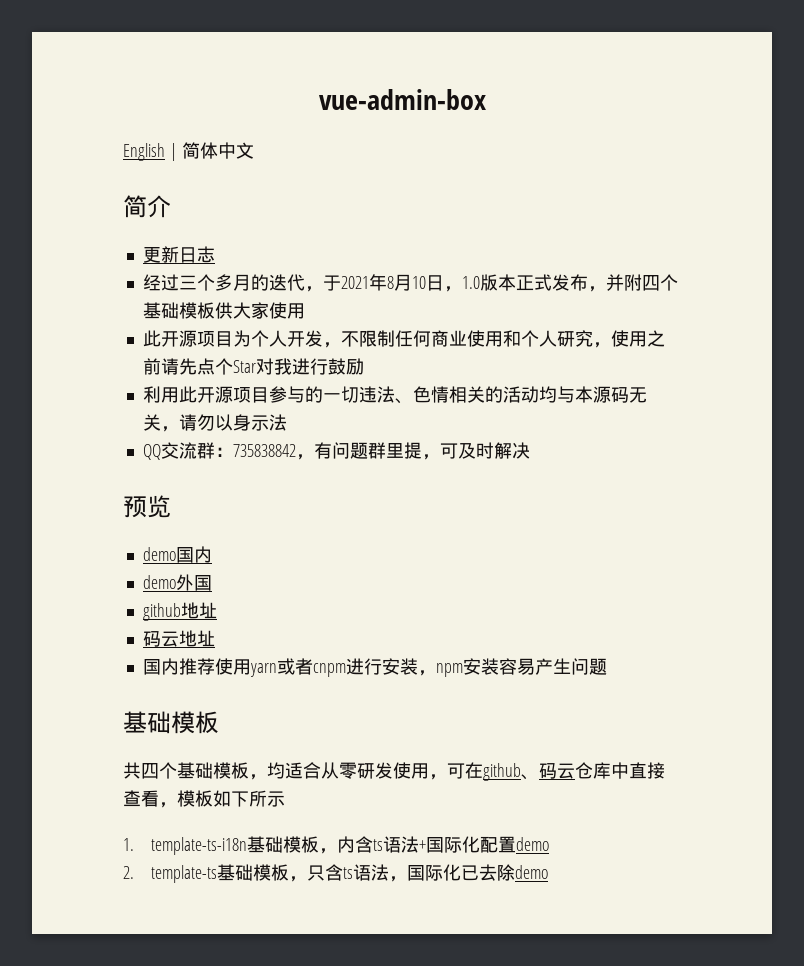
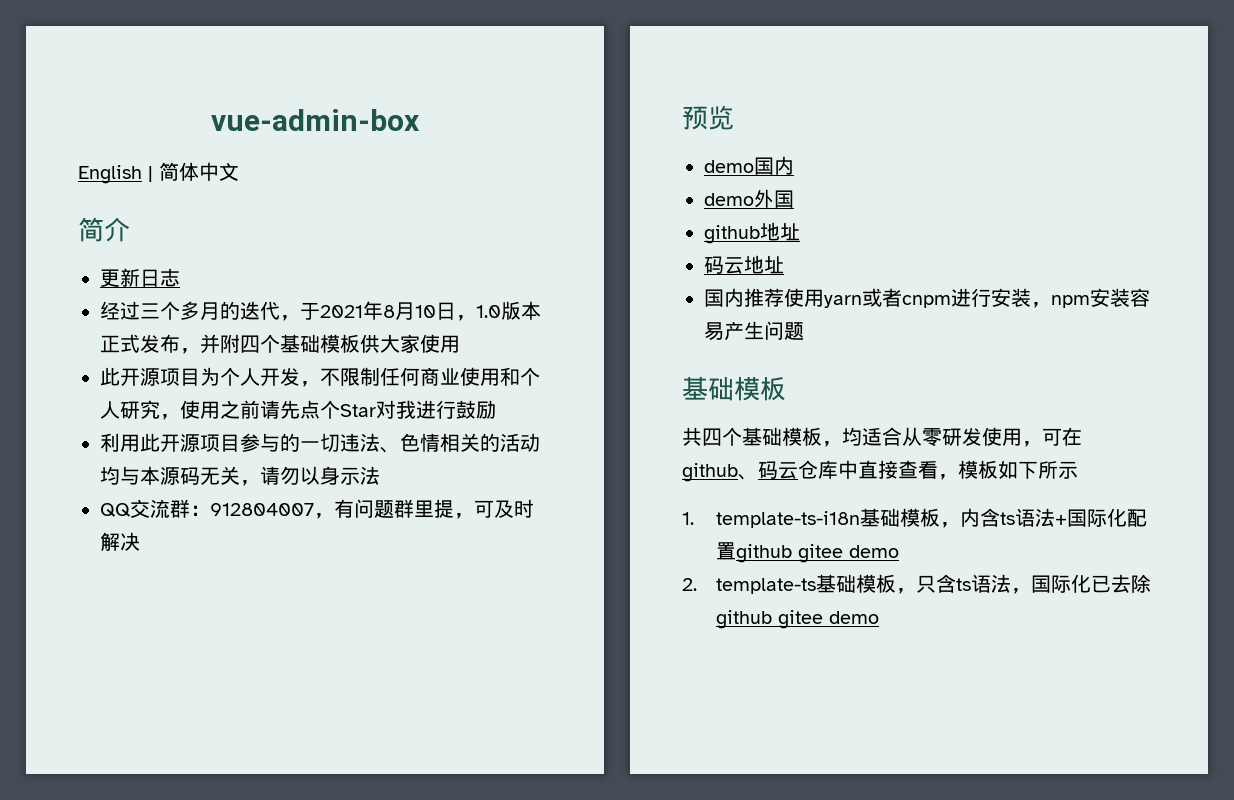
[232,444,296,457] 735838842 -> [210,503,314,516] 912804007
(516, 844) none -> [736,544,844,563] github gitee
(515, 872) none -> [716,610,824,629] github gitee

